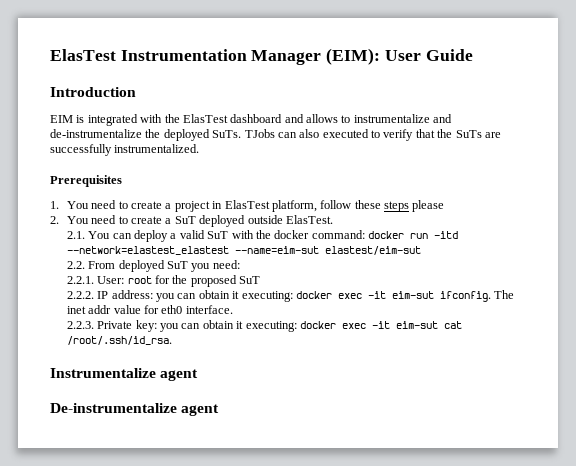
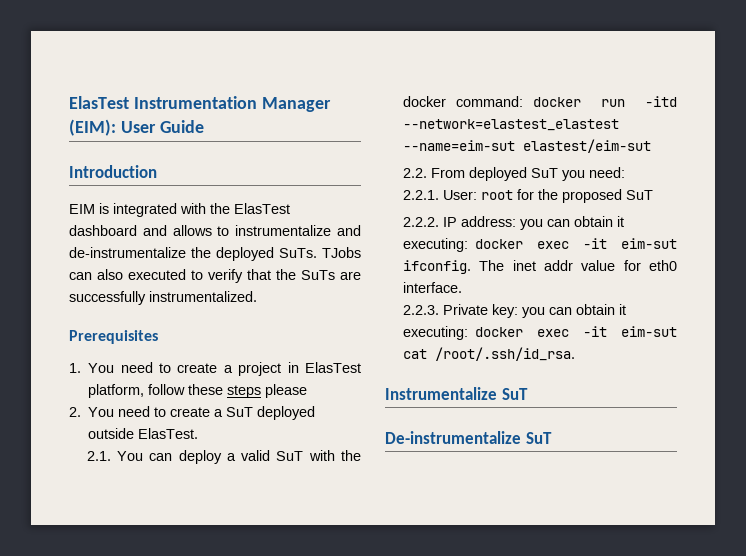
[160,369,199,381] agent -> [501,388,528,400] SuT
[181,404,220,416] agent -> [525,432,552,444] SuT

